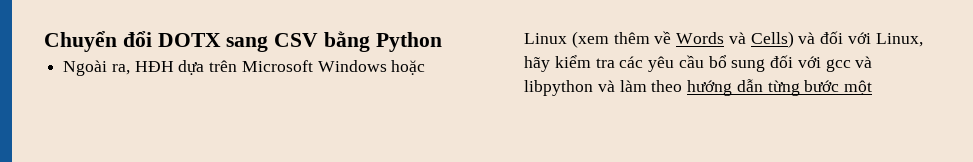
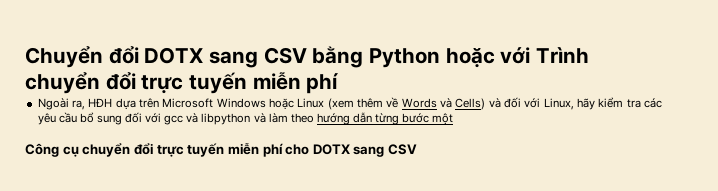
(442, 42) none -> [445,47,590,68] [25,72,339,94] hoặc với Trình chuyển đổi trực tuyến miễn phí
(873, 87) none -> [25,143,418,157] // Công cụ chuyển đổi trực tuyến miễn phí cho DOTX sang CSV

